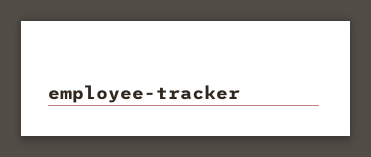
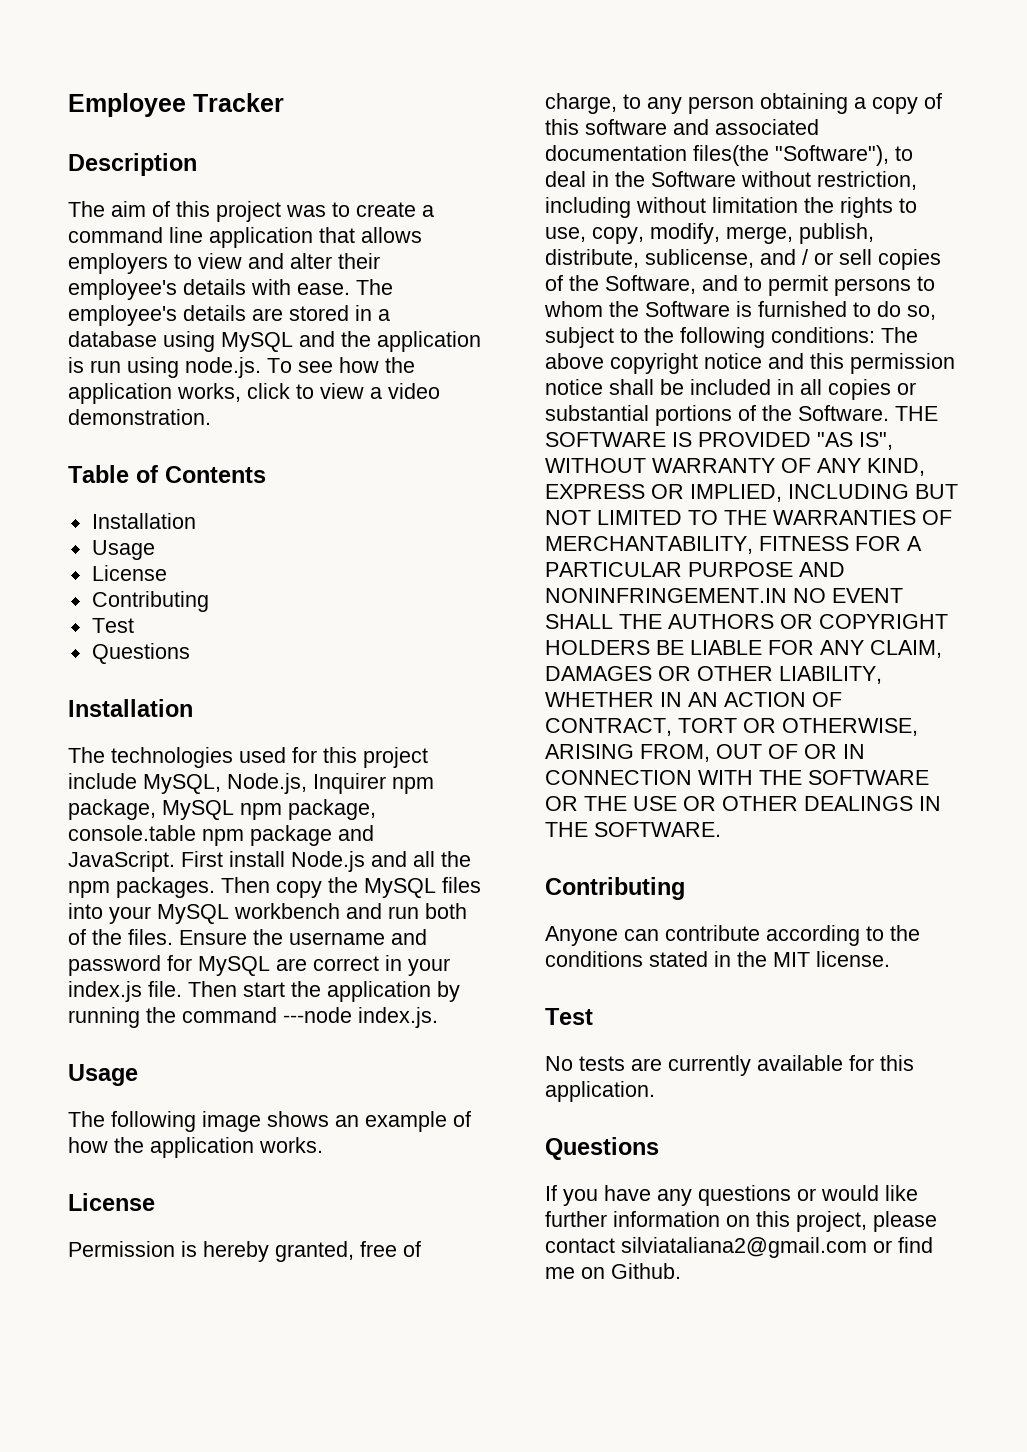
[48,85,240,103] employee-tracker -> [68,93,284,117] [68,153,197,176] [68,201,434,222] [68,227,422,248] [68,253,380,274] [68,279,393,300] [68,305,390,326] [68,331,481,352] [68,357,415,378] [68,383,440,404] [68,409,211,425] [68,465,266,483] [91,513,196,529] [91,540,155,560] [91,565,167,581] [91,591,209,612] [91,618,134,633] [91,643,190,664] [68,699,193,717] [68,747,428,768] [68,773,434,794] [68,799,376,820] [68,825,374,846] [68,851,471,872] [68,877,481,898] [68,903,467,924] [68,929,427,945] [68,955,450,976] [68,981,460,1002] [68,1007,438,1028] [68,1064,138,1086] [68,1111,471,1132] [68,1137,323,1158] [68,1193,155,1211] [68,1241,421,1262] [545,93,942,114] [545,119,819,135] [545,145,913,166] [545,171,917,190] [545,197,917,218] [545,223,874,244] [545,249,941,270] [545,275,935,296] [544,301,936,320] [545,327,918,348] [545,353,955,374] [545,379,916,400] [545,405,938,426] [545,432,893,450] [545,458,925,476] [545,484,958,502] [545,510,952,525] [545,536,922,554] [545,562,845,577] [545,588,903,603] [545,614,948,629] [545,640,942,658] [545,666,882,684] [545,692,842,707] [545,718,918,736] [545,744,865,762] [545,770,929,785] [545,796,941,811] [545,822,721,837] [545,877,685,900] [545,925,920,946] [545,951,890,967] [545,1008,593,1025] [545,1055,914,1076] [545,1081,655,1102] [545,1137,659,1160] [545,1185,918,1206] [545,1211,937,1232] [545,1237,933,1258] [545,1263,681,1279] Employee Tracker // Description // The aim of this project was to create a command line application that allows employers to view and alter their employee's details with ease. The employee's details are stored in a database using MySQL and the application is run using node.js. To see how the application works, click to view a video demonstration. // Table of Contents // Installation // Usage // License // Contributing // Test // Questions // Installation // The technologies used for this project include MySQL, Node.js, Inquirer npm package, MySQL npm package, console.table npm package and JavaScript. First install Node.js and all the npm packages. Then copy the MySQL files into your MySQL workbench and run both of the files. Ensure the username and password for MySQL are correct in your index.js file. Then start the application by running the command ---node index.js. // Usage // The following image shows an example of how the application works. // License // Permission is hereby granted, free of charge, to any person obtaining a copy of this software and associated documentation files(the "Software"), to deal in the Software without restriction, including without limitation the rights to use, copy, modify, merge, publish, distribute, sublicense, and / or sell copies of the Software, and to permit persons to whom the Software is furnished to do so, subject to the following conditions: The above copyright notice and this permission notice shall be included in all copies or substantial portions of the Software. THE SOFTWARE IS PROVIDED "AS IS", WITHOUT WARRANTY OF ANY KIND, EXPRESS OR IMPLIED, INCLUDING BUT NOT LIMITED TO THE WARRANTIES OF MERCHANTABILITY, FITNESS FOR A PARTICULAR PURPOSE AND NONINFRINGEMENT.IN NO EVENT SHALL THE AUTHORS OR COPYRIGHT HOLDERS BE LIABLE FOR ANY CLAIM, DAMAGES OR OTHER LIABILITY, WHETHER IN AN ACTION OF CONTRACT, TORT OR OTHERWISE, ARISING FROM, OUT OF OR IN CONNECTION WITH THE SOFTWARE OR THE USE OR OTHER DEALINGS IN THE SOFTWARE. // Contributing // Anyone can contribute according to the conditions stated in the MIT license. // Test // No tests are currently available for this application. // Questions // If you have any questions or would like further information on this project, please contact silviataliana2@gmail.com or find me on Github.

